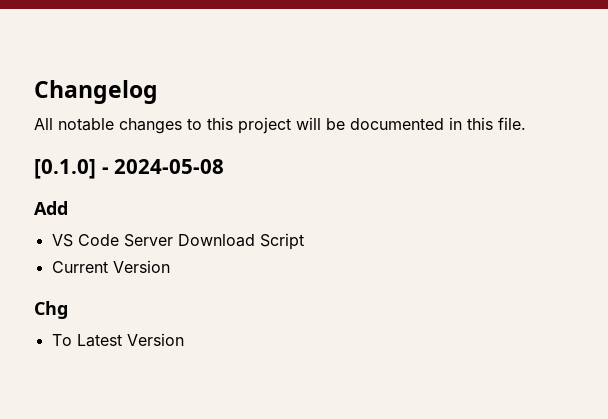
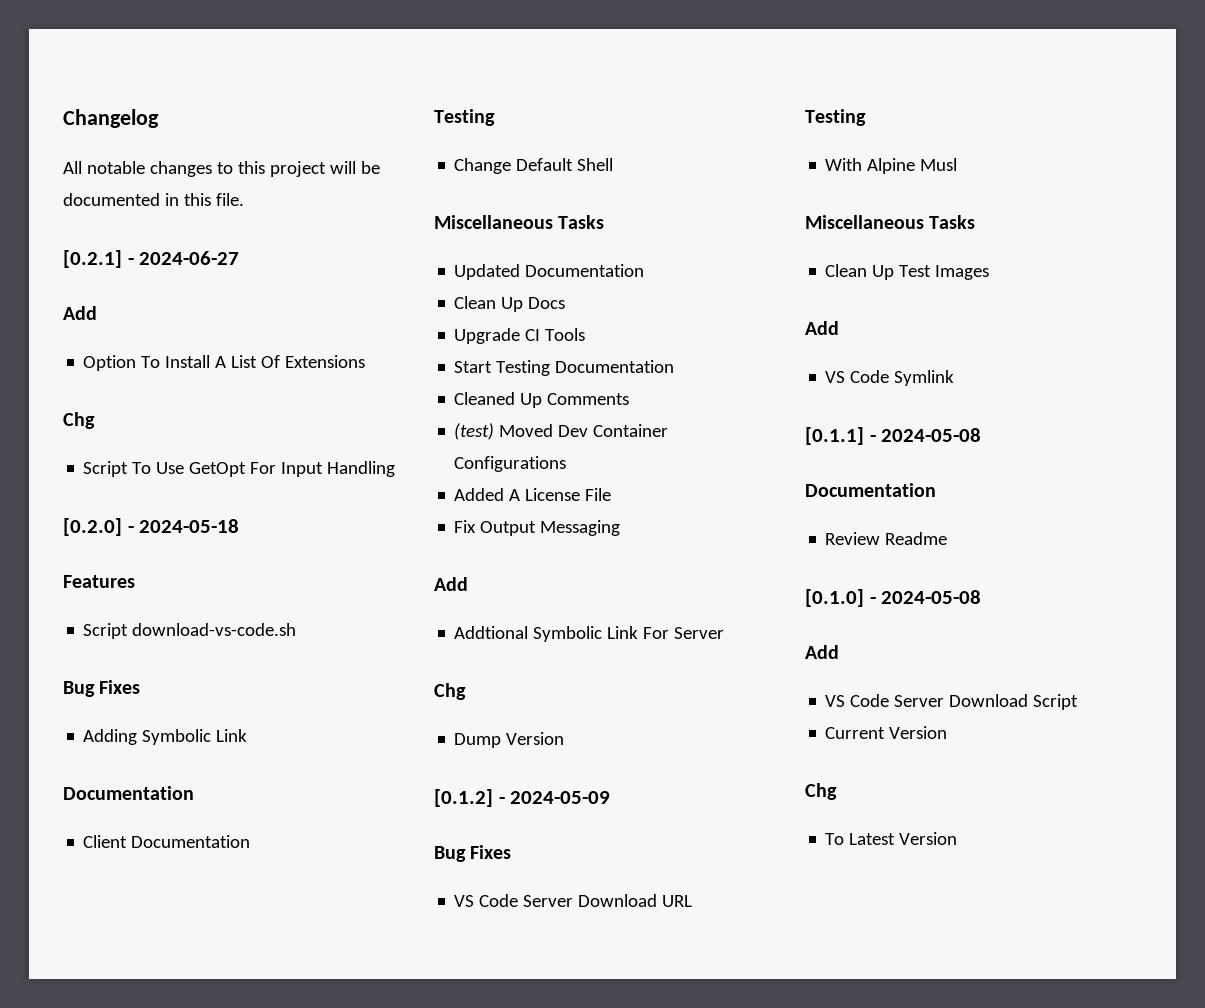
(526, 123) none -> [63,250,240,268] [63,306,97,320] [83,355,366,371] [63,412,95,429] [83,461,396,477] [63,518,240,536] [63,575,135,588] [83,623,297,639] [63,680,141,697] [83,729,248,745] [63,786,194,800] [83,835,251,848] [434,109,495,126] [454,158,614,174] [434,215,605,229] [454,264,645,280] [454,296,566,312] [454,328,586,344] [454,360,675,376] [454,392,630,408] [454,423,669,440] [454,456,567,472] [454,488,612,501] [454,520,621,536] [434,577,468,591] [454,626,725,642] [434,683,466,700] [454,732,565,748] [434,789,611,807] [434,845,512,862] [454,894,693,907] [805,109,866,126] [825,158,958,174] [805,215,976,229] [825,264,990,280] [805,321,839,335] [825,370,955,386] [805,427,982,445] [805,483,936,497] [825,532,948,545] // [0.2.1] - 2024-06-27 // Add // Option To Install A List Of Extensions // Chg // Script To Use GetOpt For Input Handling // [0.2.0] - 2024-05-18 // Features // Script download-vs-code.sh // Bug Fixes // Adding Symbolic Link // Documentation // Client Documentation // Testing // Change Default Shell // Miscellaneous Tasks // Updated Documentation // Clean Up Docs // Upgrade CI Tools // Start Testing Documentation // Cleaned Up Comments // (test) Moved Dev Container Configurations // Added A License File // Fix Output Messaging // Add // Addtional Symbolic Link For Server // Chg // Dump Version // [0.1.2] - 2024-05-09 // Bug Fixes // VS Code Server Download URL // Testing // With Alpine Musl // Miscellaneous Tasks // Clean Up Test Images // Add // VS Code Symlink // [0.1.1] - 2024-05-08 // Documentation // Review Readme

